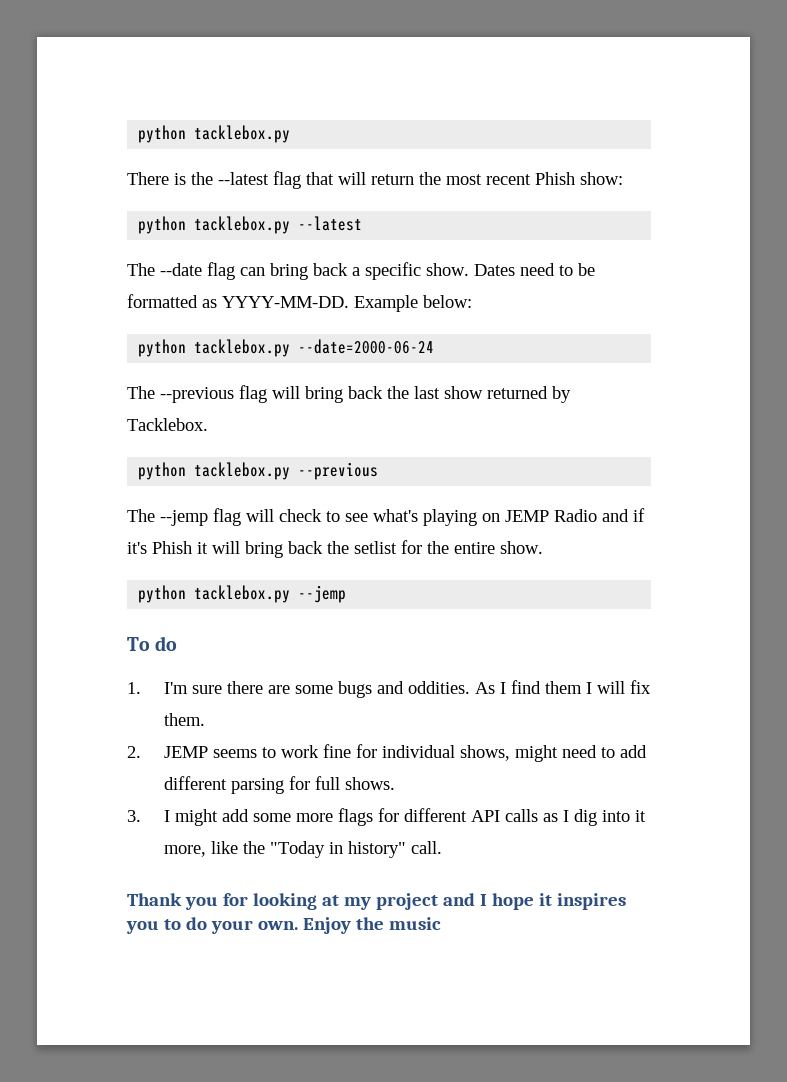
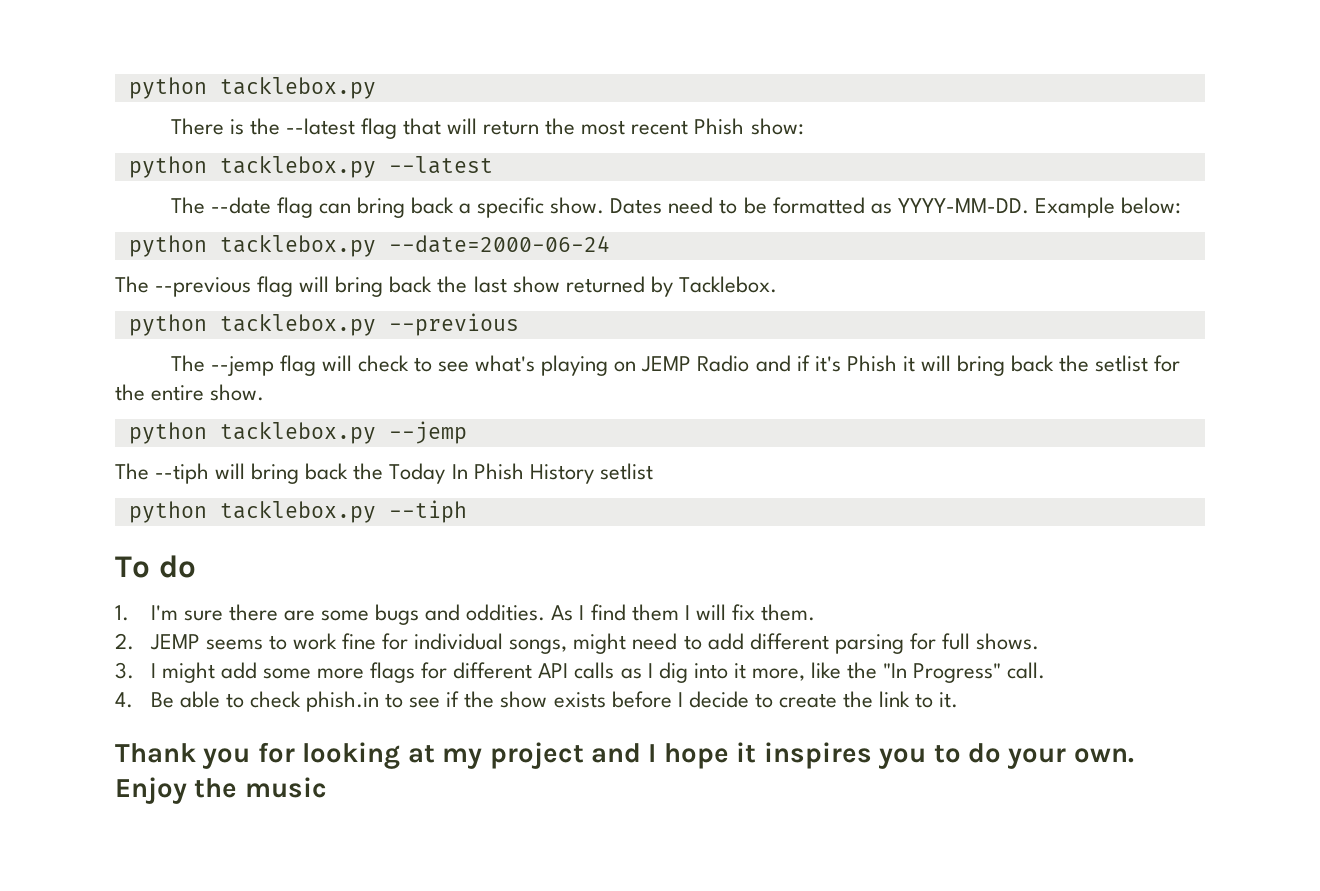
(347, 594) none -> [115,463,653,484] [128,500,467,523] // The --tiph will bring back the Today In Phish History setlist // python tacklebox.py --tiph
[459,745,510,761] shows, -> [509,639,568,654] songs,
[269,841,442,858] "Today in history" call. -> [883,662,1046,683] [115,691,959,712] "In Progress" call. // 4. Be able to check phish.in to see if the show exists before I decide to create the link to it.

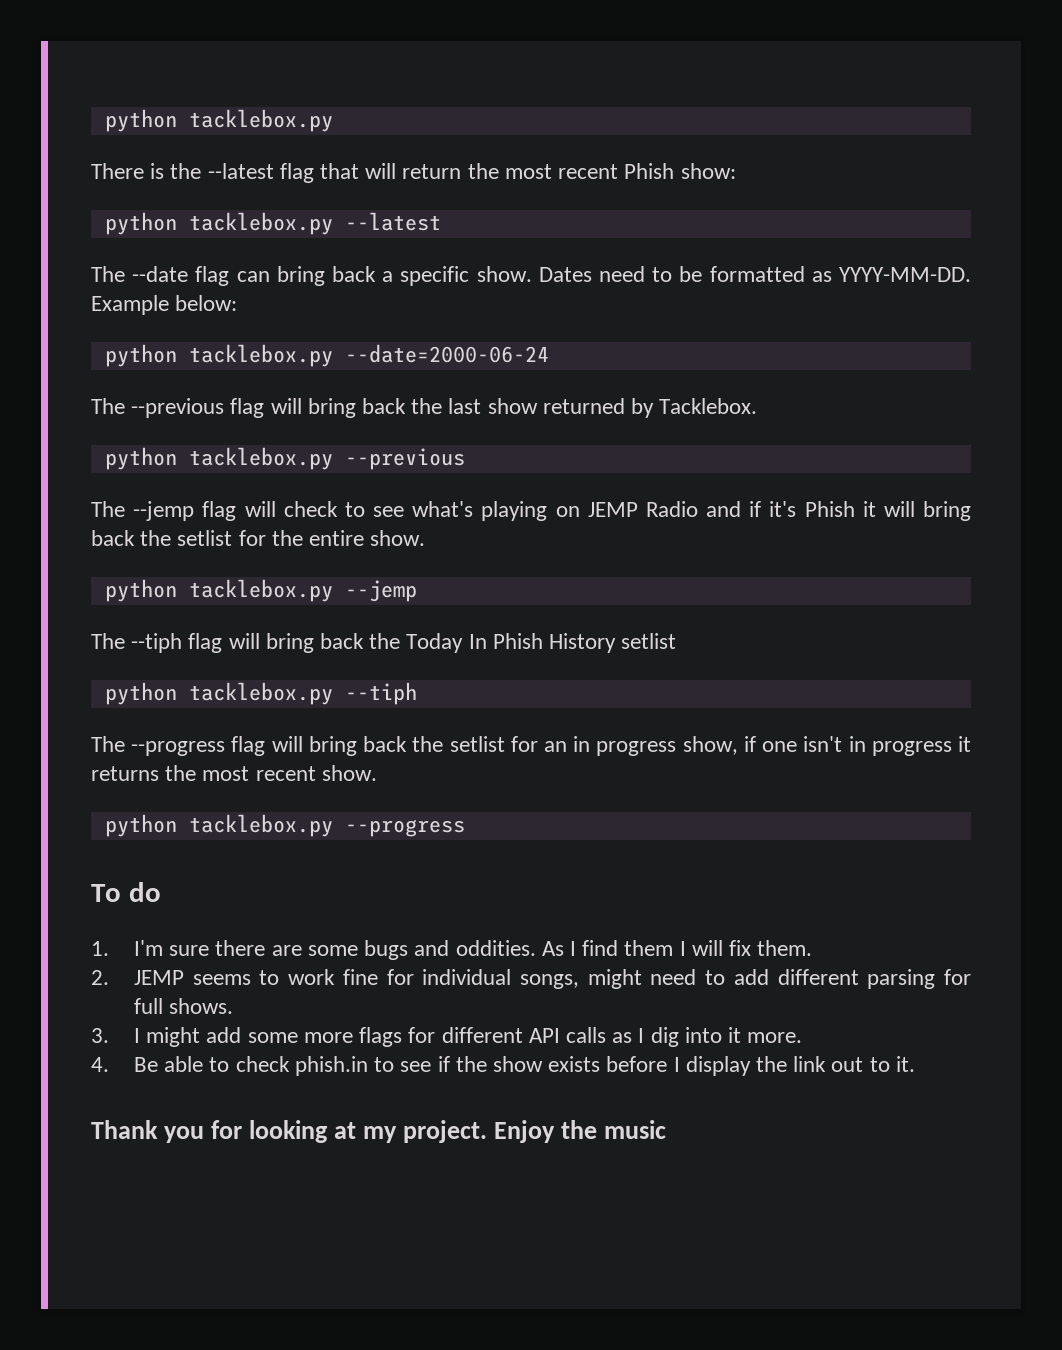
(210, 473) none -> [188,633,223,653] flag
(467, 511) none -> [91,736,971,756] [91,765,377,781] [104,814,465,837] // The --progress flag will bring back the setlist for an in progress show, if one isn't in progress it returns the most recent show. // python tacklebox.py --progress
[751,662,1046,683] more, like the "In Progress" call. -> [747,1032,803,1043] more.
[688,691,837,708] decide to create -> [685,1056,751,1076] display
(911, 699) none -> [831,1057,864,1072] out
[489,742,1134,769] project and I hope it inspires you to do your own. -> [403,1120,488,1143] project.

